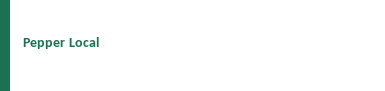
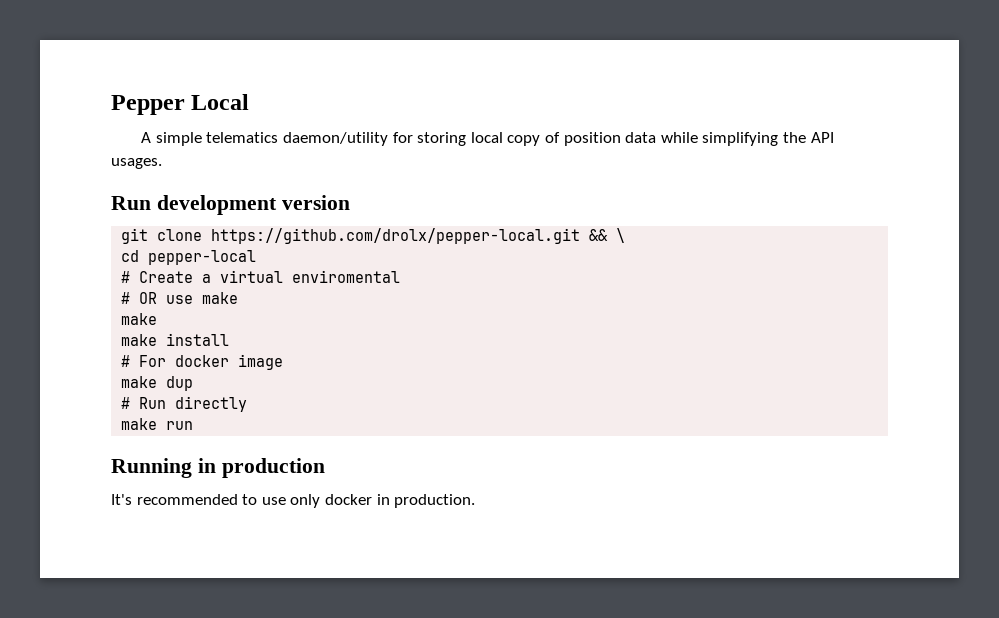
(99, 42) none -> [141,132,834,146] [111,158,162,169] [111,195,350,215] [121,228,626,244] [121,250,257,265] [121,270,401,283] [121,292,239,304] [121,313,158,325] [121,333,230,346] [121,354,284,370] [121,376,194,391] [121,396,248,412] [121,418,194,430] [111,458,325,478] [111,494,476,508] // A simple telematics daemon/utility for storing local copy of position data while simplifying the API usages. // Run development version // git clone https://github.com/drolx/pepper-local.git && \ // cd pepper-local // # Create a virtual enviromental // # OR use make // make // make install // # For docker image // make dup // # Run directly // make run // Running in production // It's recommended to use only docker in production.

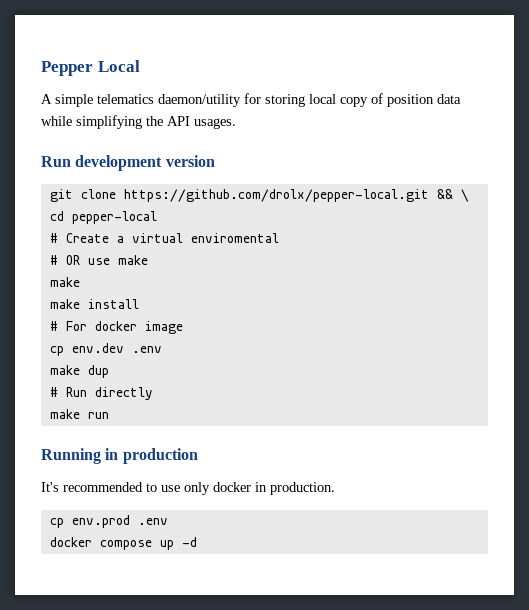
(284, 362) none -> [49,343,162,356] // cp env.dev .env
(476, 501) none -> [49,515,168,528] [49,537,197,550] // cp env.prod .env // docker compose up -d

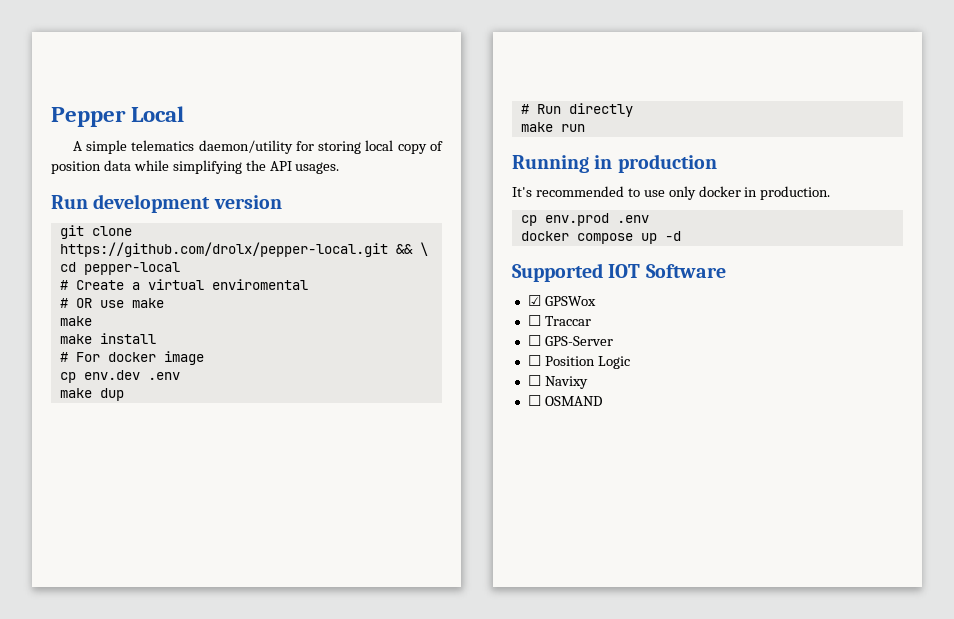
(197, 542) none -> [512,263,726,282] [527,295,596,306] [527,315,591,326] [527,335,613,346] [527,355,630,369] [527,375,588,389] [527,395,602,406] // Supported IOT Software // ☑ GPSWox // ☐ Traccar // ☐ GPS-Server // ☐ Position Logic // ☐ Navixy // ☐ OSMAND

